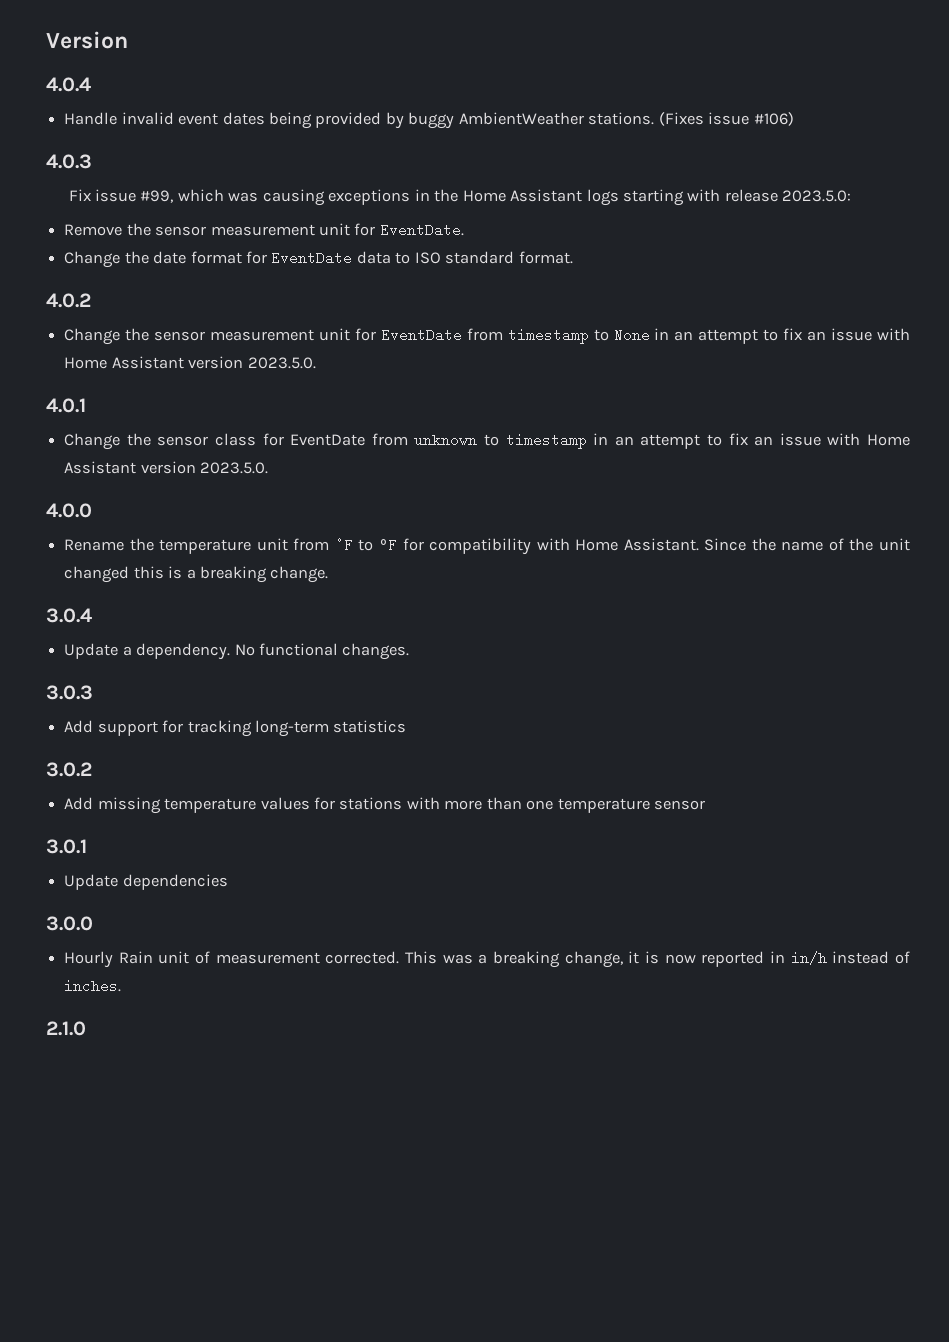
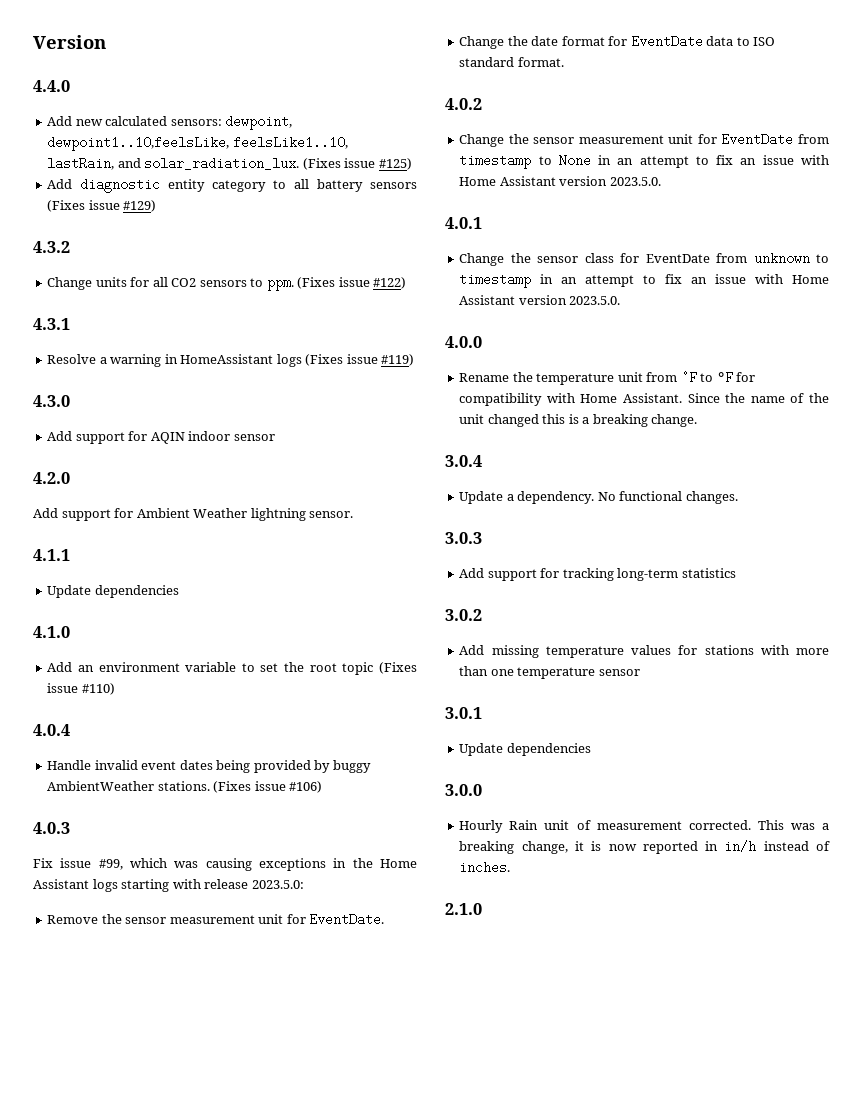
(128, 40) none -> [33,80,70,92] [47,115,293,130] [47,136,348,151] [47,157,412,170] [47,178,417,193] [47,200,157,212] [33,241,70,253] [47,277,407,291] [33,318,70,330] [47,354,415,367] [33,395,70,407] [47,431,275,444] [33,472,70,484] [33,508,354,521] [33,549,70,561] [47,585,179,598] [33,626,70,638] [47,662,417,675] [47,683,115,695] // 4.4.0 // Add new calculated sensors: dewpoint, dewpoint1..10,feelsLike, feelsLike1..10, lastRain, and solar_radiation_lux. (Fixes issue #125) // Add diagnostic entity category to all battery sensors (Fixes issue #129) // 4.3.2 // Change units for all CO2 sensors to ppm. (Fixes issue #122) // 4.3.1 // Resolve a warning in HomeAssistant logs (Fixes issue #119) // 4.3.0 // Add support for AQIN indoor sensor // 4.2.0 // Add support for Ambient Weather lightning sensor. // 4.1.1 // Update dependencies // 4.1.0 // Add an environment variable to set the root topic (Fixes issue #110)

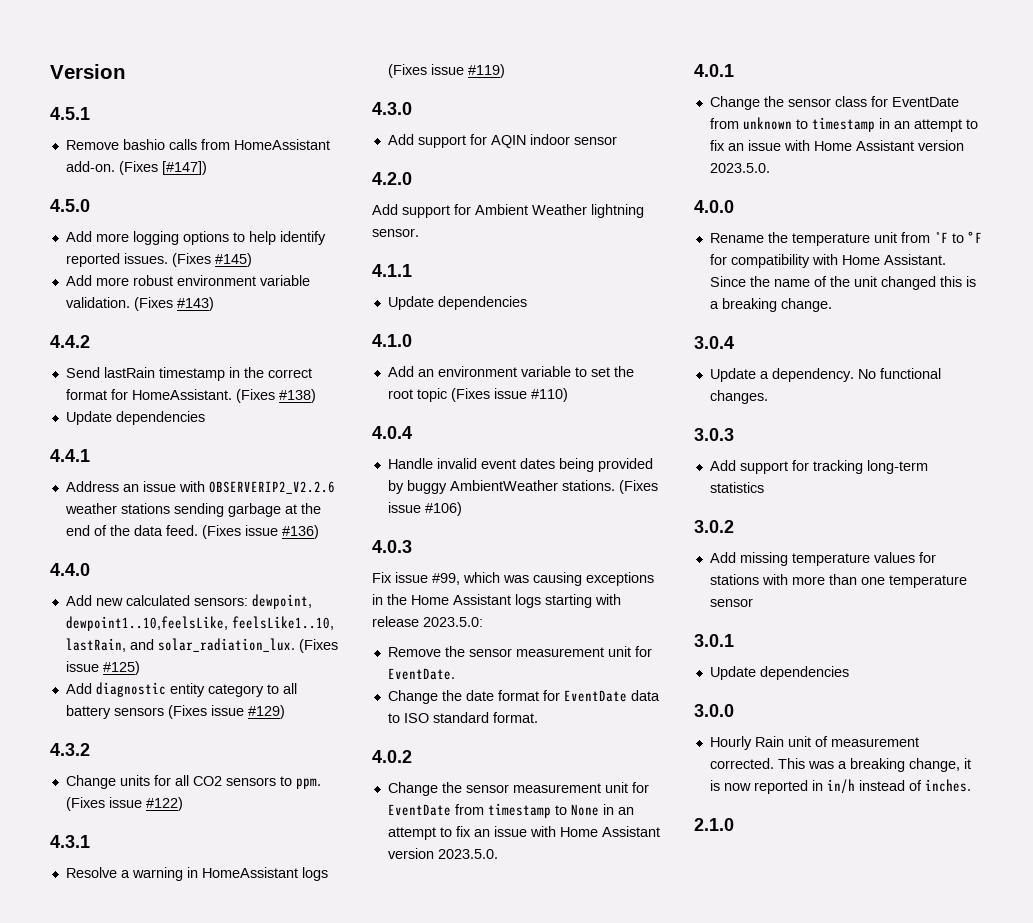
(106, 42) none -> [50,107,90,120] [65,139,330,150] [65,161,207,175] [50,199,90,212] [65,231,326,245] [65,253,252,267] [65,275,310,286] [65,297,214,311] [50,335,90,348] [65,367,312,381] [65,389,316,403] [65,411,205,425] [50,449,90,462] [65,481,335,494] [64,503,321,517] [65,525,319,539] // 4.5.1 // Remove bashio calls from HomeAssistant add-on. (Fixes [#147]) // 4.5.0 // Add more logging options to help identify reported issues. (Fixes #145) // Add more robust environment variable validation. (Fixes #143) // 4.4.2 // Send lastRain timestamp in the correct format for HomeAssistant. (Fixes #138) // Update dependencies // 4.4.1 // Address an issue with OBSERVERIP2_V2.2.6 weather stations sending garbage at the end of the data feed. (Fixes issue #136)

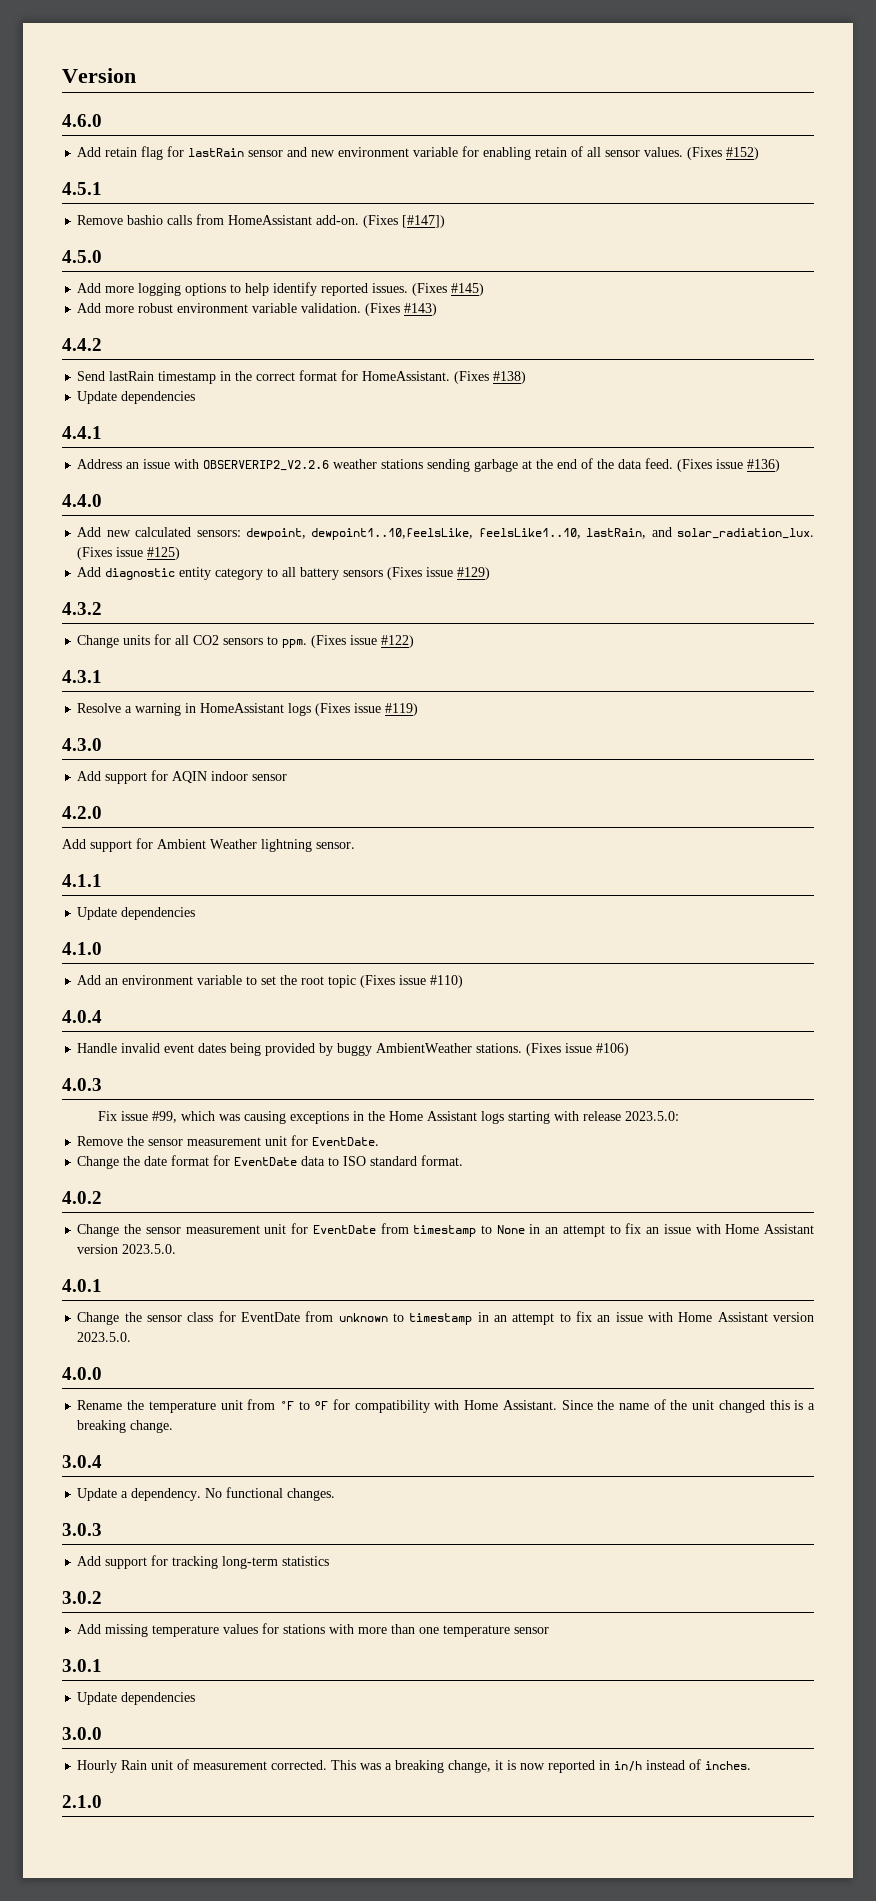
(126, 71) none -> [62,114,102,127] [77,146,760,160] // 4.6.0 // Add retain flag for lastRain sensor and new environment variable for enabling retain of all sensor values. (Fixes #152)

